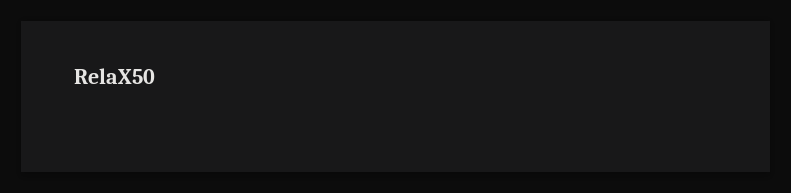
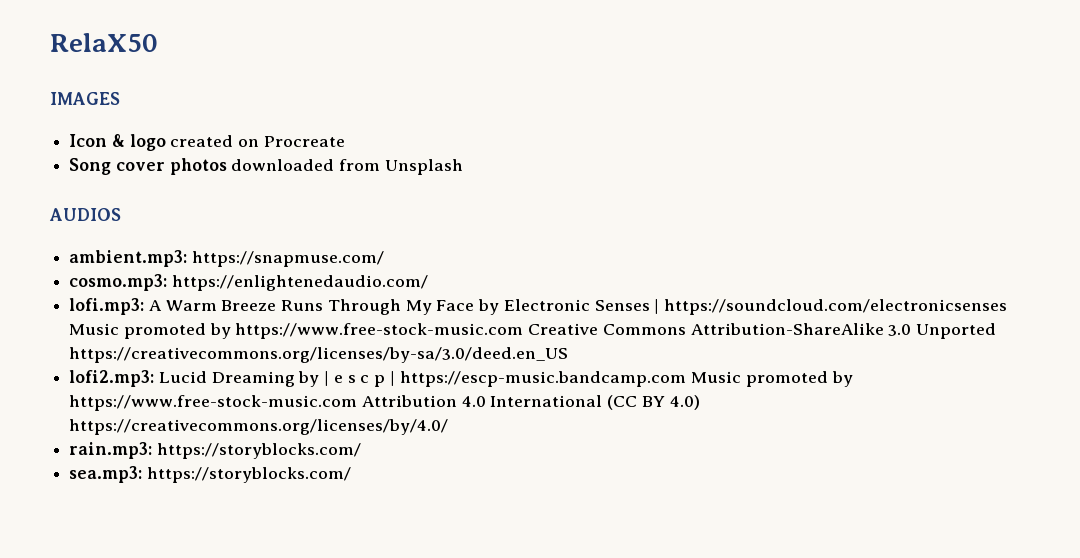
(155, 76) none -> [50,92,120,105] [69,134,345,151] [69,158,463,175] [49,208,121,221] [69,250,384,267] [69,274,428,291] [69,298,1007,315] [69,323,997,339] [69,347,569,363] [69,370,853,387] [69,395,700,411] [69,419,449,435] [69,442,361,459] [69,466,351,483] // IMAGES // Icon & logo created on Procreate // Song cover photos downloaded from Unsplash // AUDIOS // ambient.mp3: https://snapmuse.com/ // cosmo.mp3: https://enlightenedaudio.com/ // lofi.mp3: A Warm Breeze Runs Through My Face by Electronic Senses | https://soundcloud.com/electronicsenses Music promoted by https://www.free-stock-music.com Creative Commons Attribution-ShareAlike 3.0 Unported https://creativecommons.org/licenses/by-sa/3.0/deed.en_US // lofi2.mp3: Lucid Dreaming by | e s c p | https://escp-music.bandcamp.com Music promoted by https://www.free-stock-music.com Attribution 4.0 International (CC BY 4.0) https://creativecommons.org/licenses/by/4.0/ // rain.mp3: https://storyblocks.com/ // sea.mp3: https://storyblocks.com/

